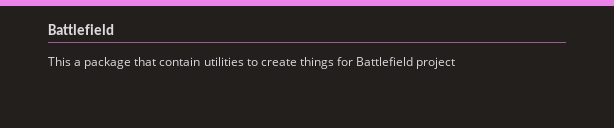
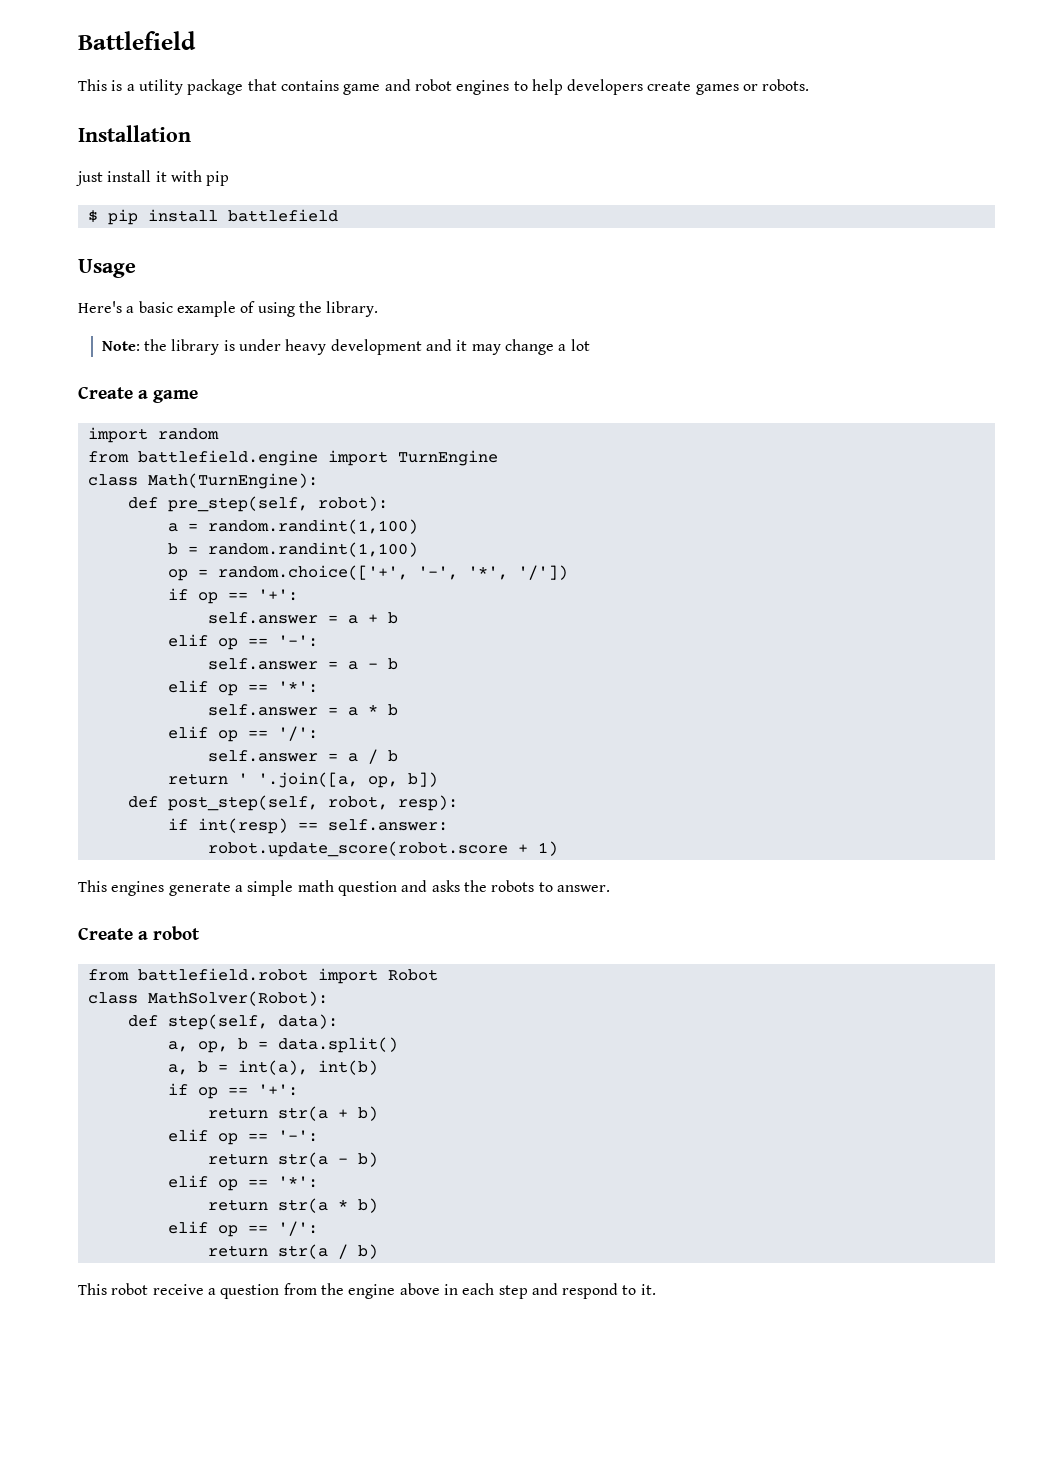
[74,57,456,69] a package that contain utilities to create things for Battlefield project -> [111,79,810,95] [78,125,191,142] [76,170,230,186] [87,209,338,225] [78,259,136,278] [78,301,379,317] [101,339,590,355] [78,386,198,403] [87,427,219,443] [87,450,498,466] [87,473,318,489] [127,496,388,512] [167,519,418,534] [167,542,418,557] [167,565,568,581] [167,588,298,604] [207,612,398,624] [167,634,318,650] [207,658,398,670] [167,680,318,696] [207,704,398,716] [167,726,318,742] [207,749,398,764] [167,772,438,788] [127,795,458,811] [167,818,448,834] [207,841,558,857] [78,880,610,896] [78,926,200,940] [87,968,438,984] [87,991,328,1006] [127,1014,338,1030] [167,1037,398,1053] [167,1060,378,1075] [167,1083,298,1099] [207,1106,378,1121] [167,1129,318,1145] [207,1152,378,1167] [167,1175,318,1191] [207,1198,378,1213] [167,1221,318,1237] [207,1244,378,1259] [78,1283,656,1299] is a utility package that contains game and robot engines to help developers create games or robots. // Installation // just install it with pip // $ pip install battlefield // Usage // Here's a basic example of using the library. // Note: the library is under heavy development and it may change a lot // Create a game // import random // from battlefield.engine import TurnEngine // class Math(TurnEngine): // def pre_step(self, robot): // a = random.randint(1,100) // b = random.randint(1,100) // op = random.choice(['+', '-', '*', '/']) // if op == '+': // self.answer = a + b // elif op == '-': // self.answer = a - b // elif op == '*': // self.answer = a * b // elif op == '/': // self.answer = a / b // return ' '.join([a, op, b]) // def post_step(self, robot, resp): // if int(resp) == self.answer: // robot.update_score(robot.score + 1) // This engines generate a simple math question and asks the robots to answer. // Create a robot // from battlefield.robot import Robot // class MathSolver(Robot): // def step(self, data): // a, op, b = data.split() // a, b = int(a), int(b) // if op == '+': // return str(a + b) // elif op == '-': // return str(a - b) // elif op == '*': // return str(a * b) // elif op == '/': // return str(a / b) // This robot receive a question from the engine above in each step and respond to it.

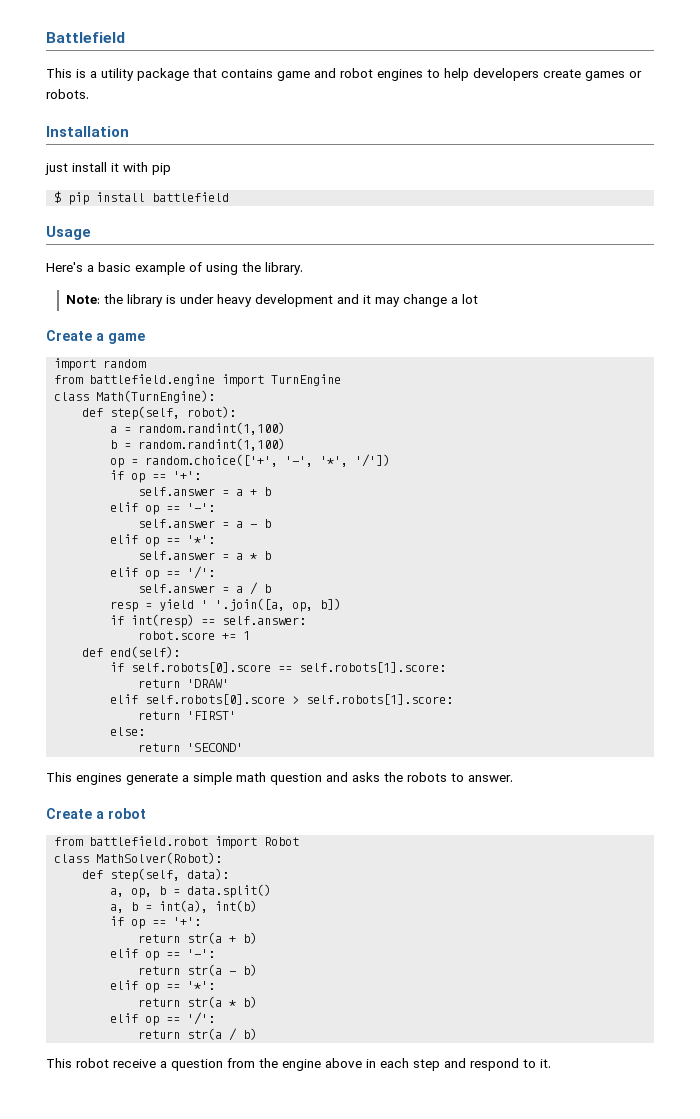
[167,496,308,512] pre_step(self, -> [110,406,181,420] step(self,
[167,773,228,785] return -> [110,599,195,612] resp = yield
[127,795,458,811] // def post_step(self, robot, resp): -> (342, 604) none
[207,841,558,857] robot.update_score(robot.score + 1) -> [138,631,251,640] [82,646,181,658] [110,662,447,673] [138,679,230,688] [110,694,454,705] [138,711,237,720] [110,727,146,736] [138,743,244,752] robot.score += 1 // def end(self): // if self.robots[0].score == self.robots[1].score: // return 'DRAW' // elif self.robots[0].score > self.robots[1].score: // return 'FIRST' // else: // return 'SECOND'

